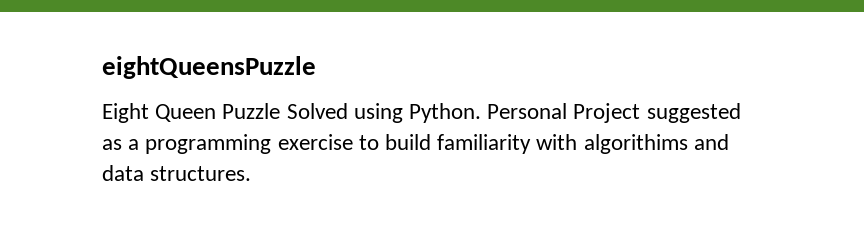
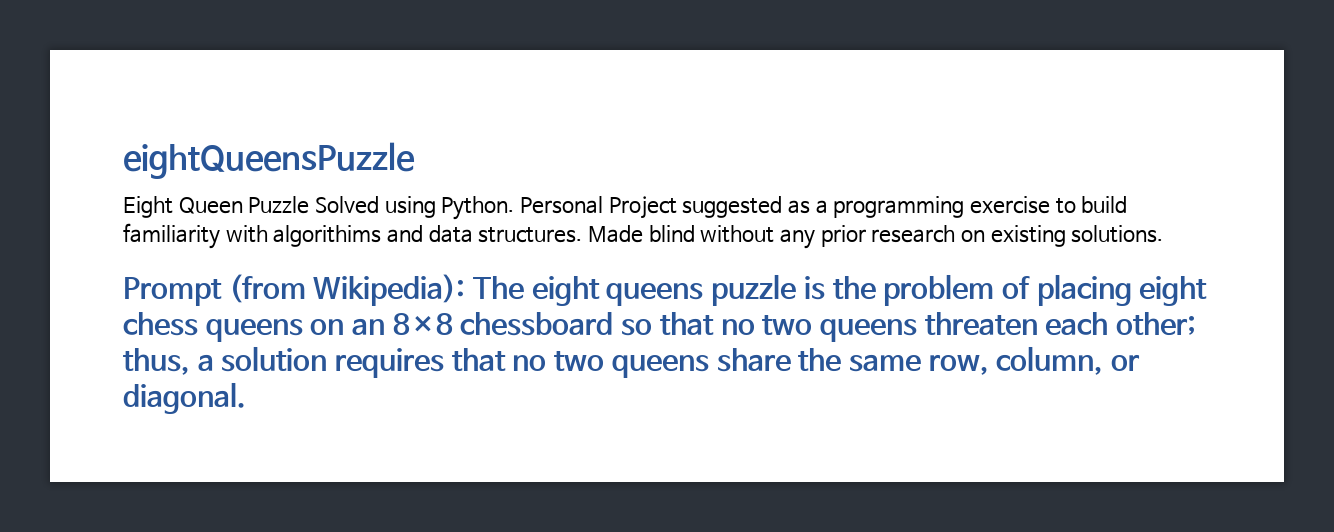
(252, 173) none -> [587,225,1164,249] [123,274,1208,306] [123,312,1196,342] [123,346,1140,378] [123,382,246,414] Made blind without any prior research on existing solutions. // Prompt (from Wikipedia): The eight queens puzzle is the problem of placing eight chess queens on an 8×8 chessboard so that no two queens threaten each other; thus, a solution requires that no two queens share the same row, column, or diagonal.

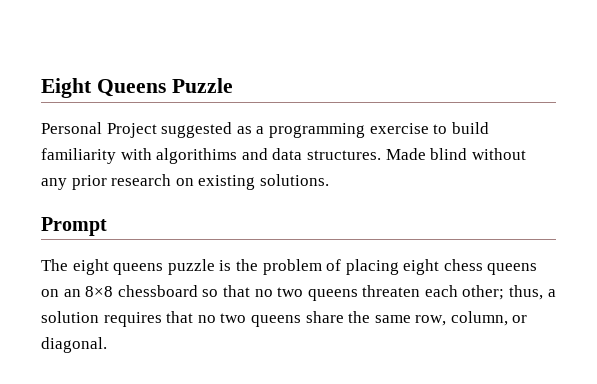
[123,142,415,179] [123,196,515,220] eightQueensPuzzle // Eight Queen Puzzle Solved using Python. -> [41,78,233,98] Eight Queens Puzzle //
[228,274,466,306] (from Wikipedia): -> (107, 226) //

